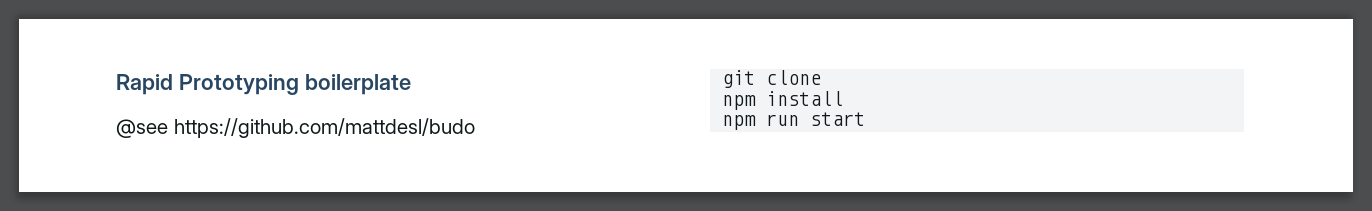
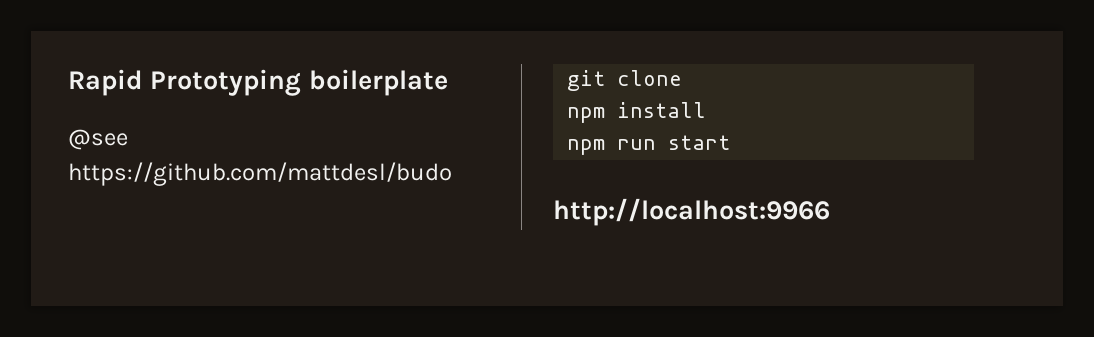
(866, 119) none -> [553,198,830,226] // http://localhost:9966

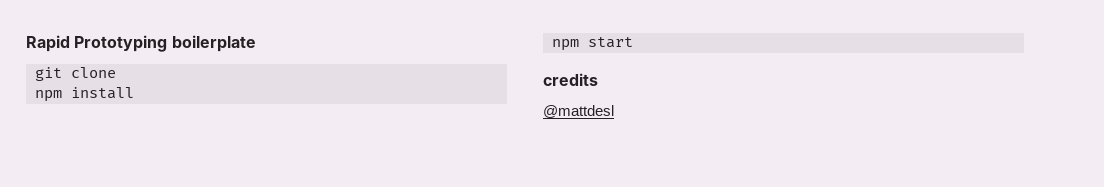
[68,129,128,150] [68,162,452,186] // @see https://github.com/mattdesl/budo -> (256, 43) none
[617,139,657,150] run -> (579, 45) none
[553,198,830,226] http://localhost:9966 -> [543,73,598,86] [543,105,614,118] credits // @mattdesl

